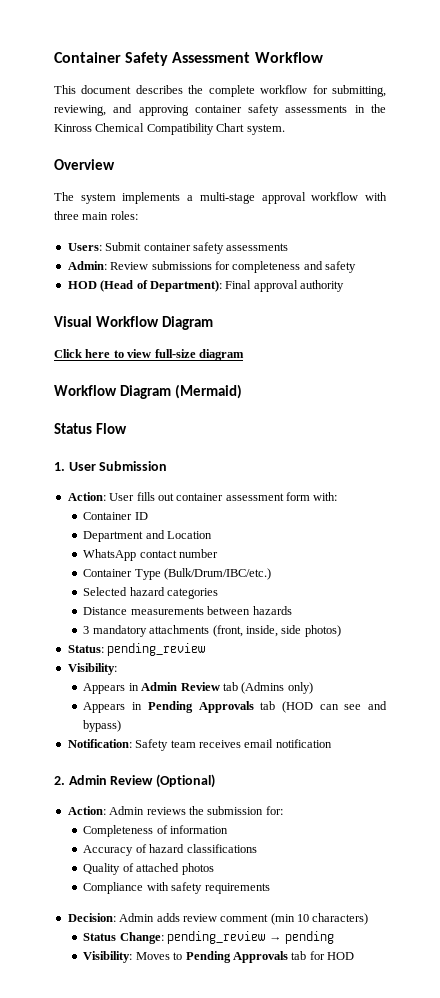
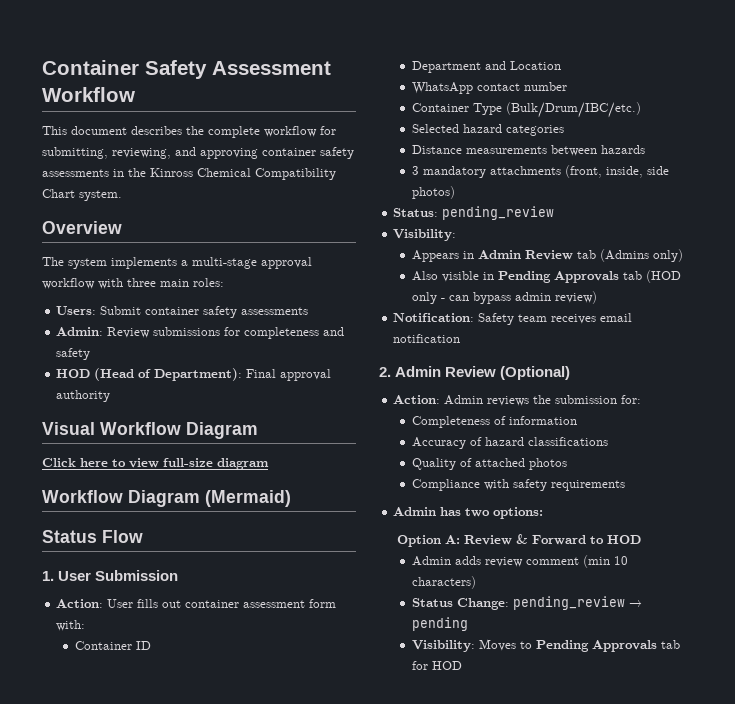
[83,702,126,713] Appears -> [411,271,479,282] Also visible
[319,701,388,710] [83,720,122,732] can see and bypass) -> [411,291,597,304] only - can bypass admin review)
[67,913,116,922] Decision: -> [393,507,544,519] [397,534,642,547] Admin has two options: // Option A: Review & Forward to HOD //

